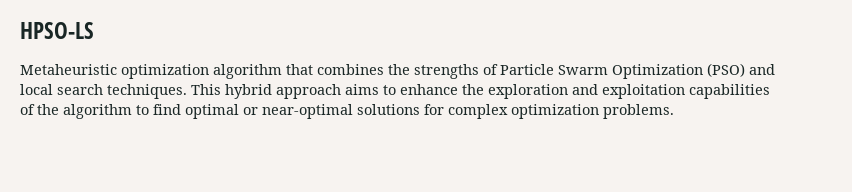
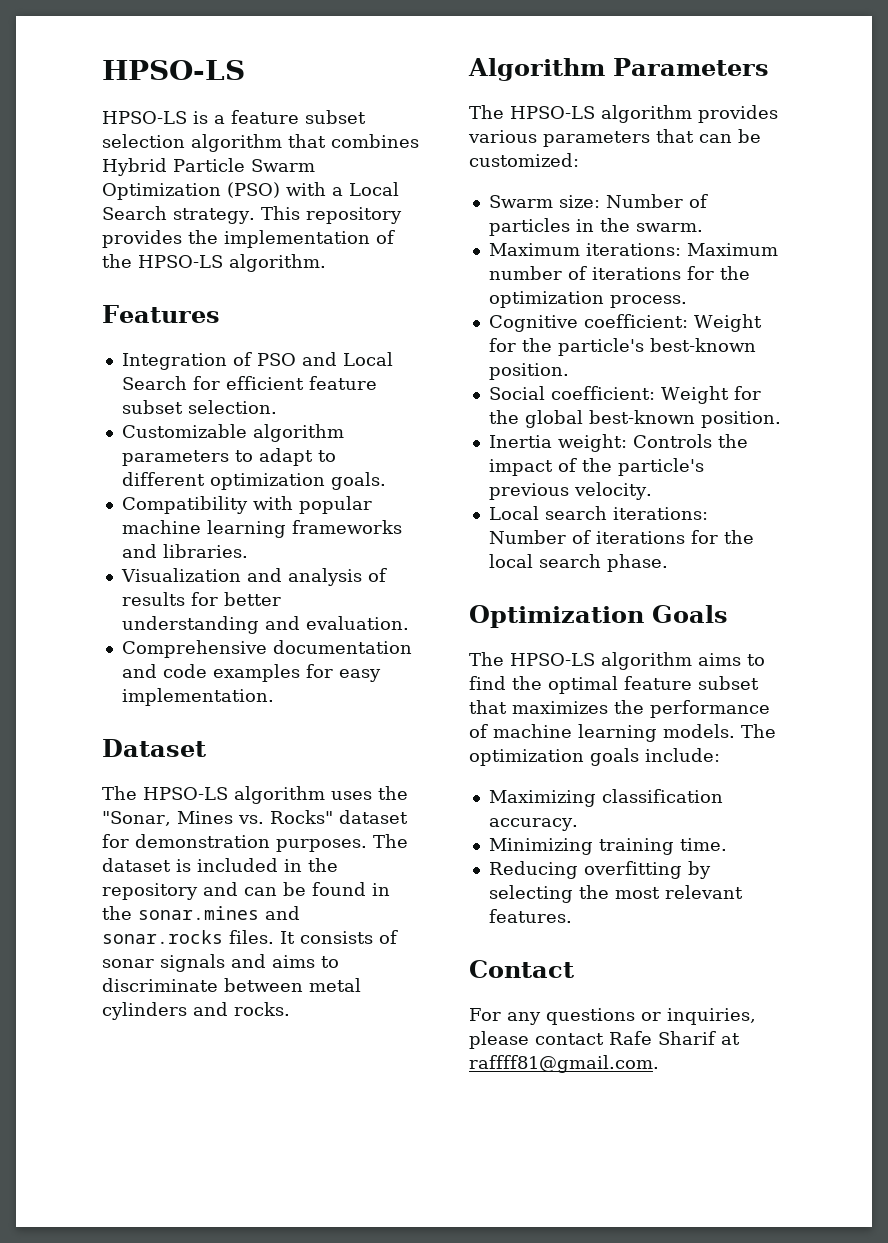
[20,63,775,79] [20,84,770,99] [20,104,674,119] Metaheuristic optimization algorithm that combines the strengths of Particle Swarm Optimization (PSO) and local search techniques. This hybrid approach aims to enhance the exploration and exploitation capabilities of the algorithm to find optimal or near-optimal solutions for complex optimization problems. -> [102,110,366,124] [102,134,419,152] [102,158,315,176] [102,182,399,200] [102,206,402,224] [102,230,395,248] [102,254,326,272] [102,305,220,323] [121,352,393,370] [121,376,377,390] [121,400,277,414] [121,424,344,442] [121,448,336,466] [121,472,386,490] [121,496,372,514] [121,520,402,538] [121,544,248,558] [120,568,387,586] [121,592,281,606] [121,616,409,634] [121,640,412,658] [121,664,381,682] [121,688,274,706] [102,739,206,757] [102,786,408,804] [102,810,408,826] [102,834,408,852] [102,858,338,872] [102,882,390,900] [102,906,300,920] [102,930,398,944] [102,954,339,972] [102,978,361,992] [102,1002,290,1020] [468,58,769,81] [469,105,778,123] [468,129,761,147] [469,153,579,167] [488,194,708,208] [488,218,703,236] [488,243,778,256] [488,266,750,280] [488,291,687,308] [488,314,762,332] [488,338,756,356] [488,363,569,380] [488,386,761,404] [488,410,781,428] [488,434,748,452] [488,458,704,476] [488,482,652,500] [488,506,708,520] [488,530,754,544] [488,554,668,572] [469,605,728,628] [469,652,765,670] [469,676,759,694] [469,700,770,718] [469,724,776,742] [469,748,720,766] [488,789,723,807] [488,818,578,831] [488,838,727,855] [488,861,711,879] [488,885,743,903] [488,909,572,923] [469,960,574,978] [469,1008,756,1025] [469,1031,740,1049] [469,1055,659,1073] HPSO-LS is a feature subset selection algorithm that combines Hybrid Particle Swarm Optimization (PSO) with a Local Search strategy. This repository provides the implementation of the HPSO-LS algorithm. // Features // Integration of PSO and Local Search for efficient feature subset selection. // Customizable algorithm parameters to adapt to different optimization goals. // Compatibility with popular machine learning frameworks and libraries. // Visualization and analysis of results for better understanding and evaluation. // Comprehensive documentation and code examples for easy implementation. // Dataset // The HPSO-LS algorithm uses the "Sonar, Mines vs. Rocks" dataset for demonstration purposes. The dataset is included in the repository and can be found in the sonar.mines and sonar.rocks files. It consists of sonar signals and aims to discriminate between metal cylinders and rocks. // Algorithm Parameters // The HPSO-LS algorithm provides various parameters that can be customized: // Swarm size: Number of particles in the swarm. // Maximum iterations: Maximum number of iterations for the optimization process. // Cognitive coefficient: Weight for the particle's best-known position. // Social coefficient: Weight for the global best-known position. // Inertia weight: Controls the impact of the particle's previous velocity. // Local search iterations: Number of iterations for the local search phase. // Optimization Goals // The HPSO-LS algorithm aims to find the optimal feature subset that maximizes the performance of machine learning models. The optimization goals include: // Maximizing classification accuracy. // Minimizing training time. // Reducing overfitting by selecting the most relevant features. // Contact // For any questions or inquiries, please contact Rafe Sharif at raffff81@gmail.com.

